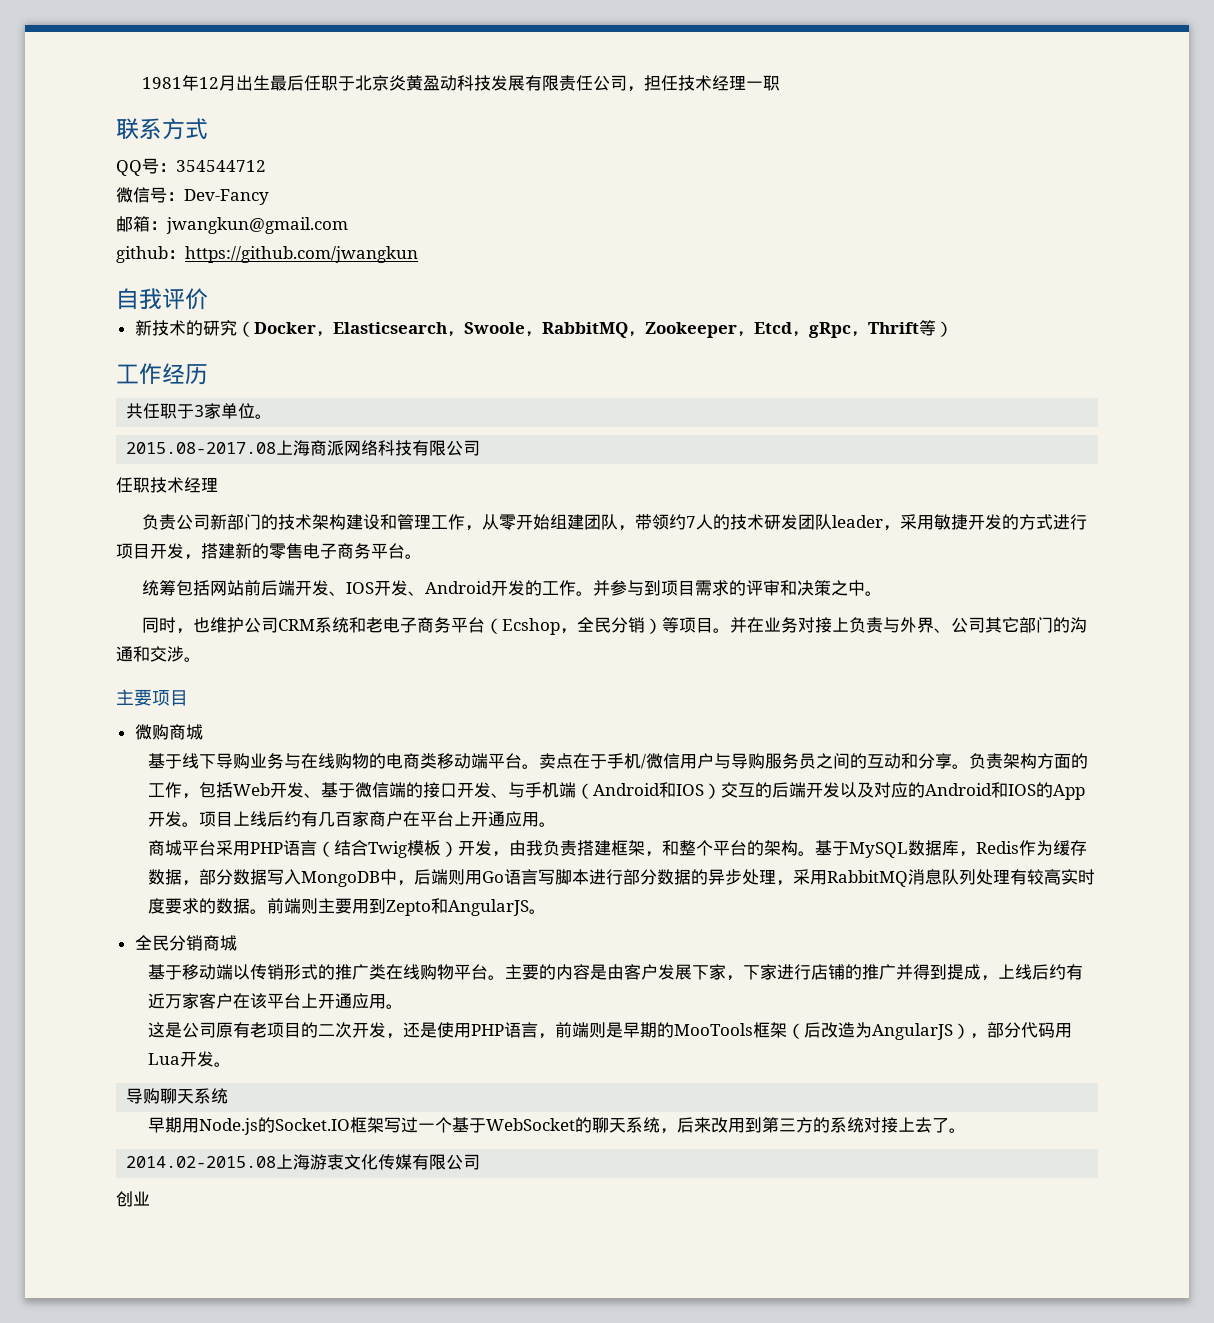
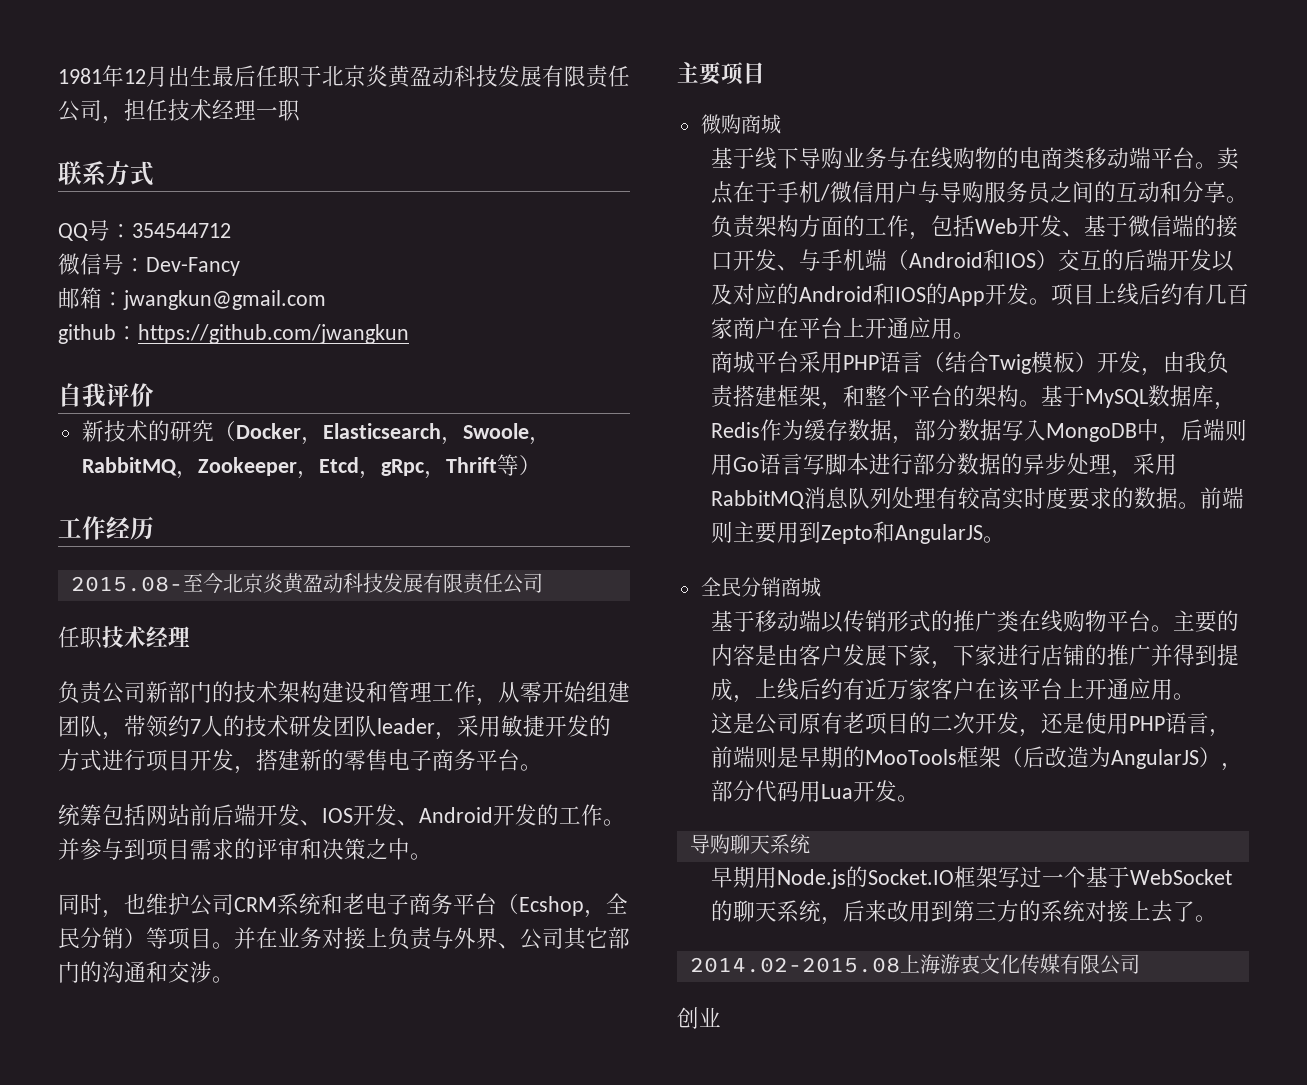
[126,403,273,419] [126,440,447,456] 共任职于3家单位。 // 2015.08-2017.08上海商派网络科技有限 -> [70,573,503,594] 2015.08-至今北京炎黄盈动科技发展有限责任

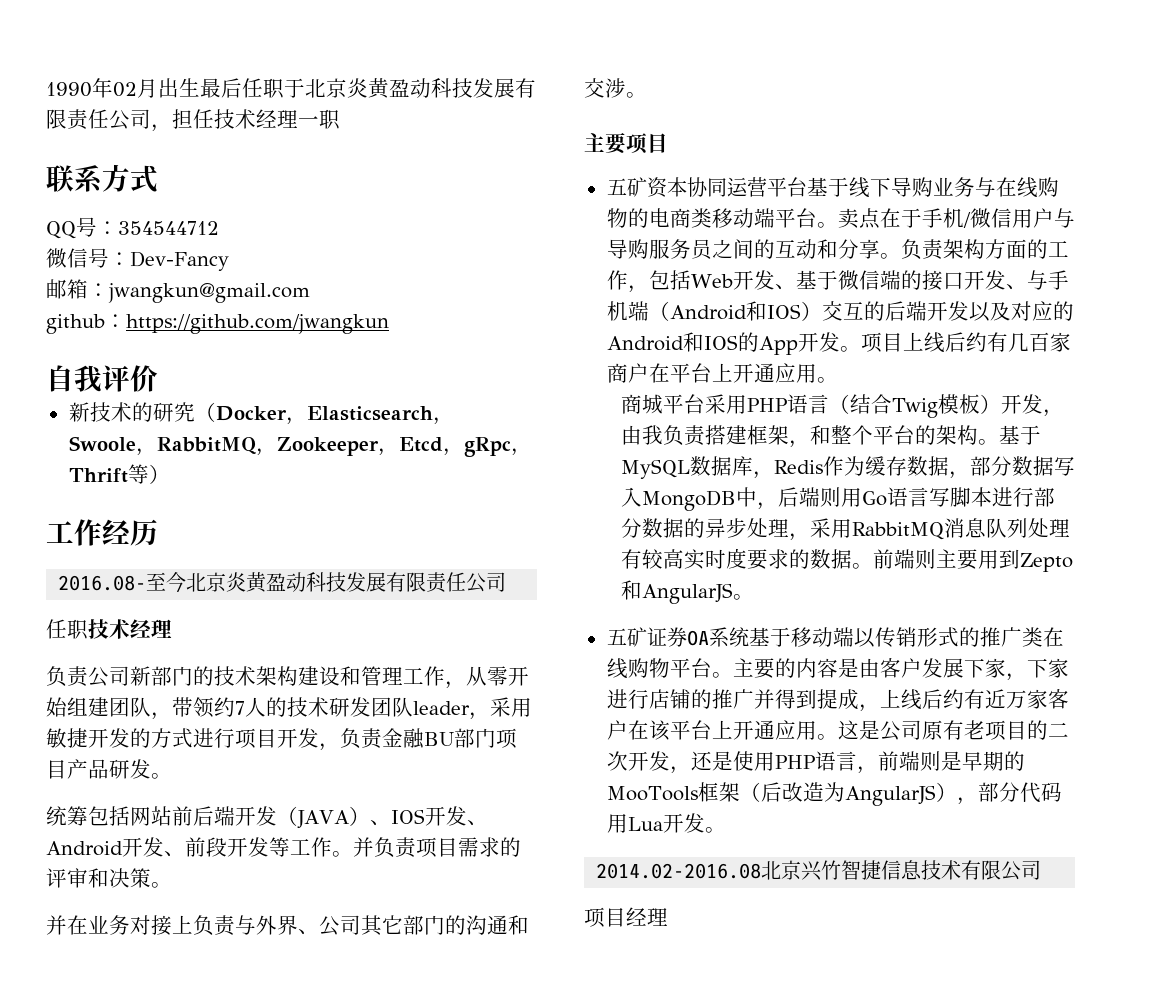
[58,65,146,87] 1981年12 -> [46,78,137,98] 1990年02
[70,576,183,592] 2015.08- -> [58,575,147,591] 2016.08-
[256,749,520,771] 搭建新的零售电子商务平台 -> [340,728,517,749] [46,759,151,779] 负责金融BU部门项目产品研发
(300, 815) none -> [277,806,370,829] （JAVA）
[537,804,559,825] 的 -> [164,837,290,857] 、前段开发等
[80,838,146,860] 参与到 -> [374,837,417,858] 负责
[366,838,432,860] [58,893,628,918] [58,927,234,950] 之中。 // 同时，也维护公司CRM系统和老电子商务平台（Ecshop，全民分销）等项目。 -> [151,882,172,888] 。 //
[700,114,781,134] 微购商城 // -> [606,177,807,198] 五矿资本协同运营平台
[700,577,821,597] 全民分销商城 // -> [606,627,749,647] 五矿证券OA系统
(1195, 696) // -> (838, 737) none
[689,834,810,854] [710,866,1232,889] [710,900,1217,925] [689,954,1060,974] 导购聊天系统 // 早期用Node.js的Socket.IO框架写过一个基于WebSocket的聊天系统，后来改用到第三方的系统对接上去了。 // 2014.02-2015.08上海游衷文化传媒 -> [596,860,962,881] 2014.02-2016.08北京兴竹智捷信息技术
[677,1007,721,1029] 创业 -> [584,907,668,928] 项目经理

